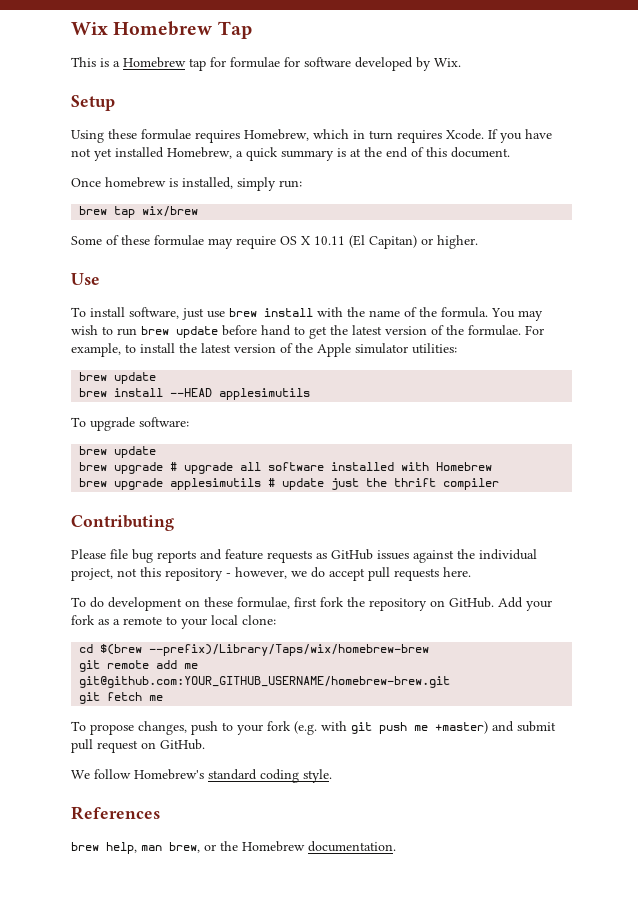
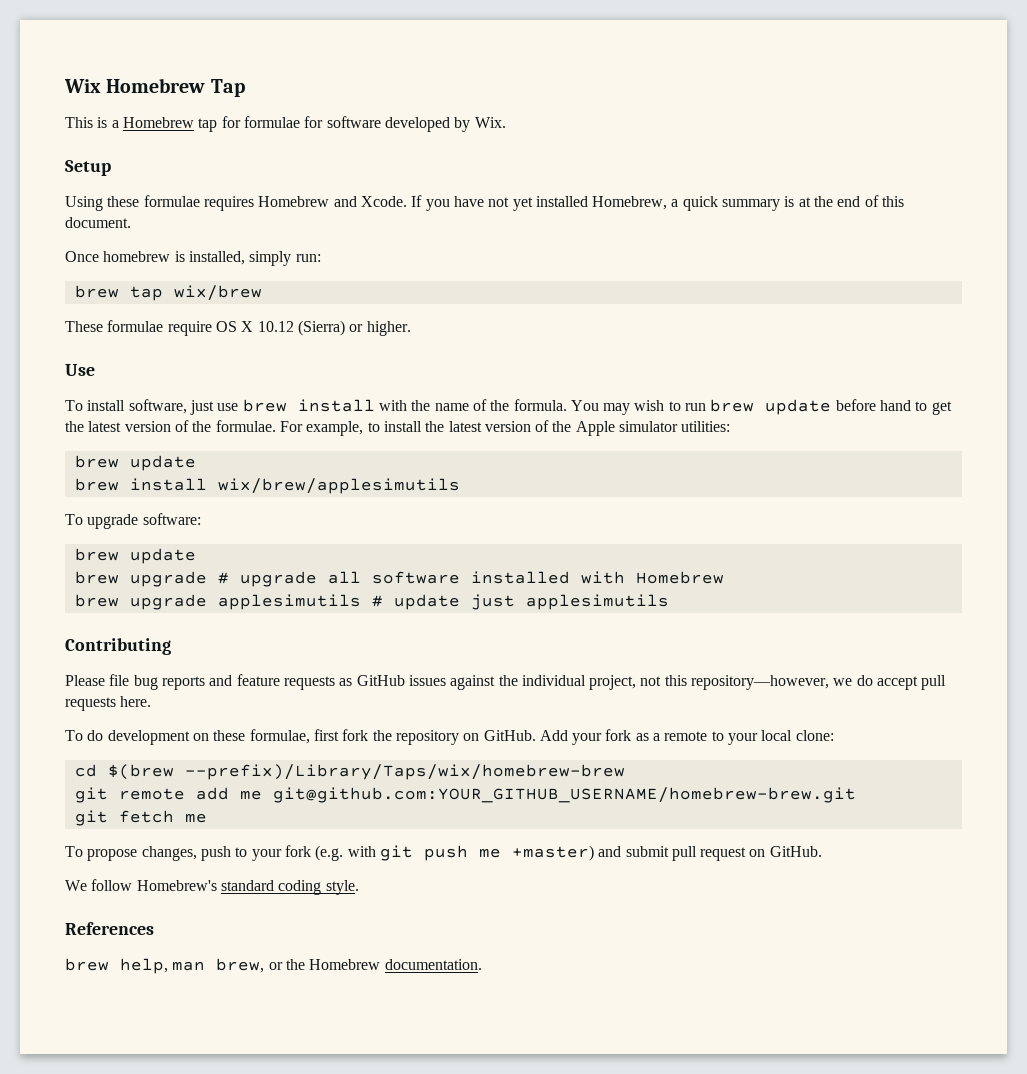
[244,129,442,143] Homebrew, which in turn requires -> [258,196,357,207] Homebrew and
[71,235,417,249] Some of these formulae may require OS X 10.11 (El Capitan) -> [65,320,345,336] These formulae require OS X 10.12 (Sierra)
[170,388,311,400] --HEAD applesimutils -> [217,478,460,494] wix/brew/applesimutils
[366,478,500,490] the thrift compiler -> [525,594,669,610] applesimutils
[165,567,287,581] repository - however, -> [691,675,830,690] repository—however,

